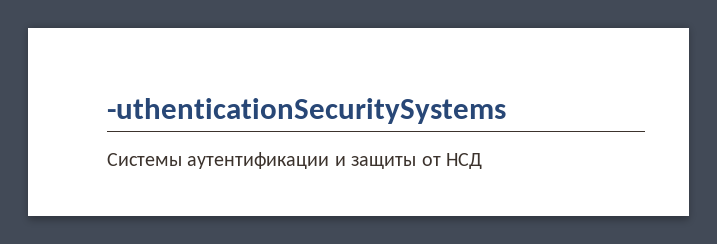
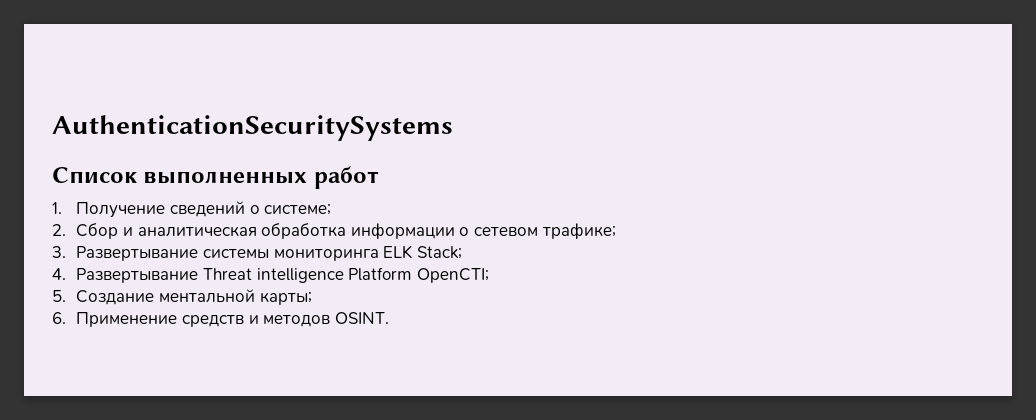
[107,98,506,124] [107,152,482,169] -uthenticationSecuritySystems // Системы аутентификации и защиты от НСД -> [52,115,453,141] [52,166,379,189] [52,201,332,218] [52,223,616,239] [52,245,462,261] [52,267,489,283] [52,289,312,305] [52,312,389,327] AuthenticationSecuritySystems // Список выполненных работ // 1. Получение сведений о системе; // 2. Сбор и аналитическая обработка информации о сетевом трафике; // 3. Развертывание системы мониторинга ELK Stack; // 4. Развертывание Threat intelligence Platform OpenCTI; // 5. Создание ментальной карты; // 6. Применение средств и методов OSINT.

